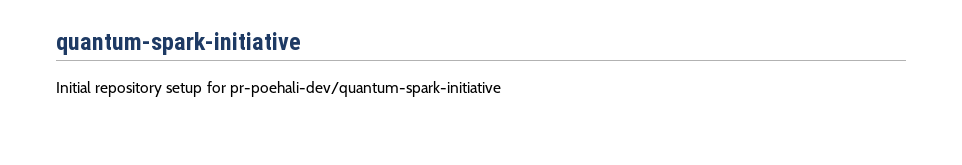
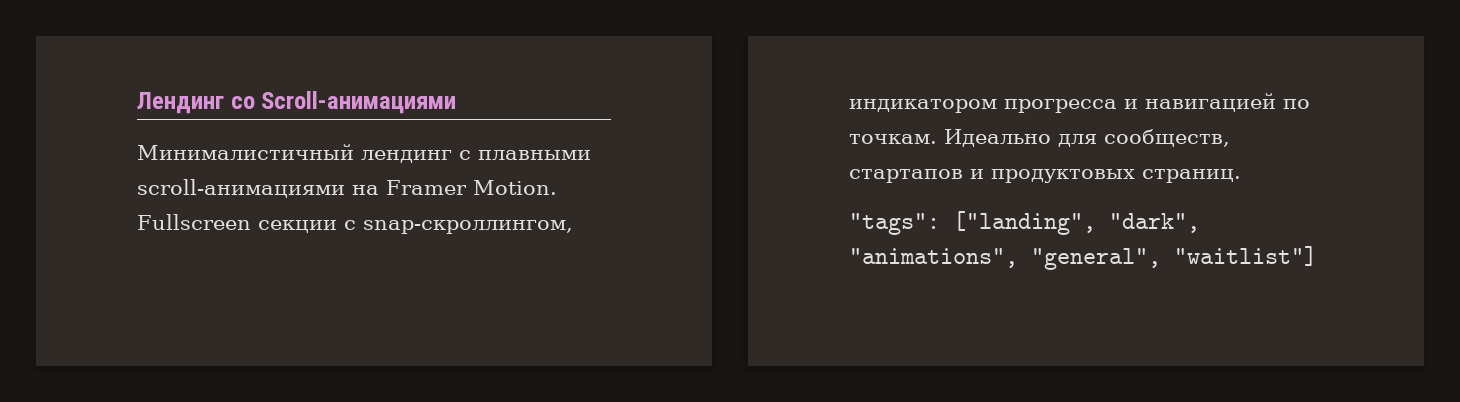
[56,32,301,55] [56,81,501,97] quantum-spark-initiative // Initial repository setup for pr-poehali-dev/quantum-spark-initiative -> [137,91,457,114] [137,144,591,163] [137,179,557,198] [137,214,573,234] [849,93,1310,113] [849,129,1230,147] [849,169,1241,183] [849,211,1200,235] [849,246,1317,270] Лендинг со Scroll-анимациями // Минималистичный лендинг с плавными scroll-анимациями на Framer Motion. Fullscreen секции с snap-скроллингом, индикатором прогресса и навигацией по точкам. Идеально для сообществ, стартапов и продуктовых страниц. // "tags": ["landing", "dark", "animations", "general", "waitlist"]

